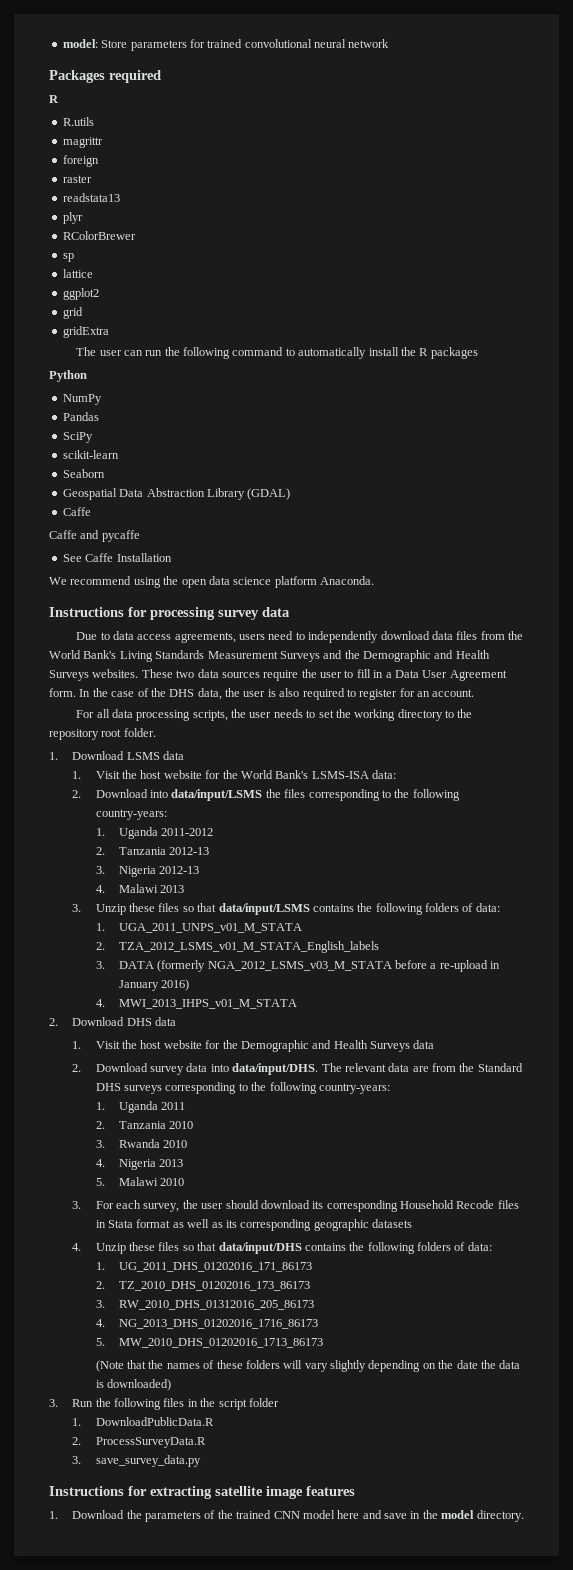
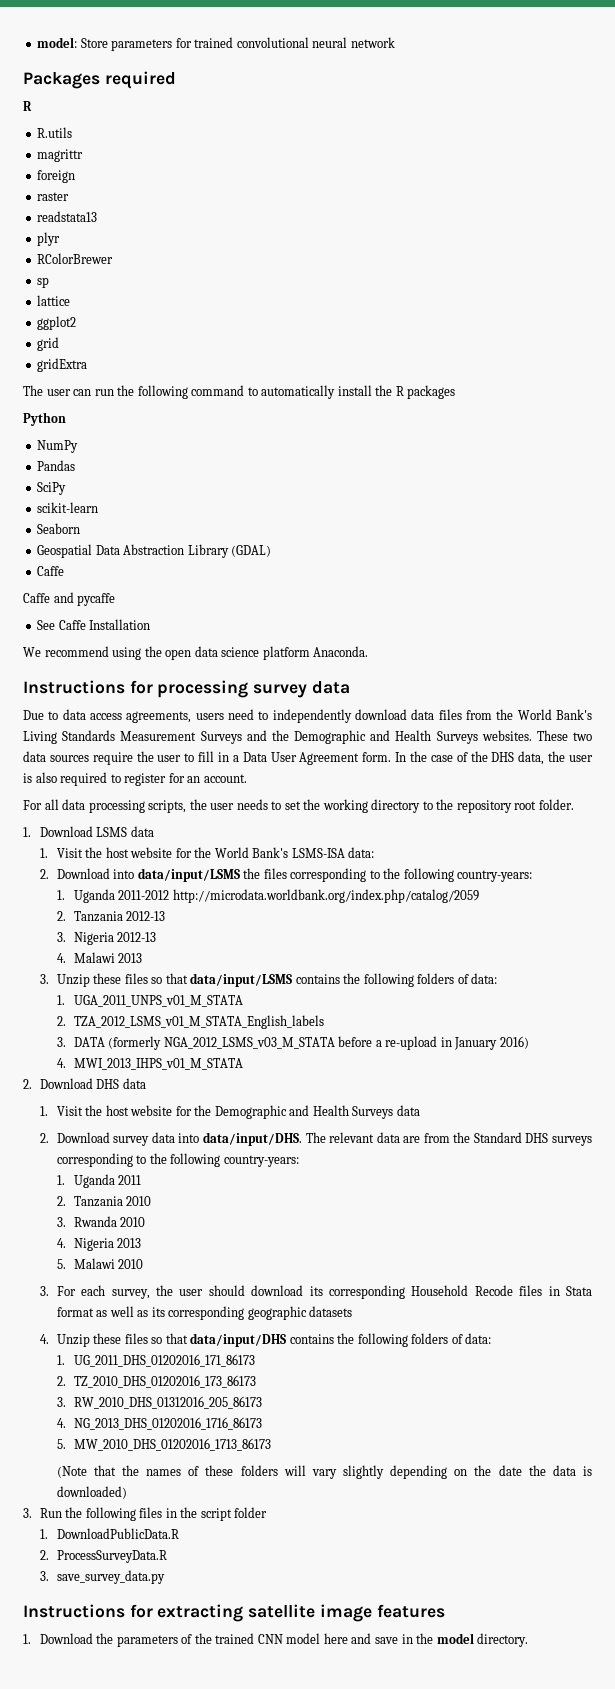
(214, 832) none -> [172,889,479,903] http://microdata.worldbank.org/index.php/catalog/2059

